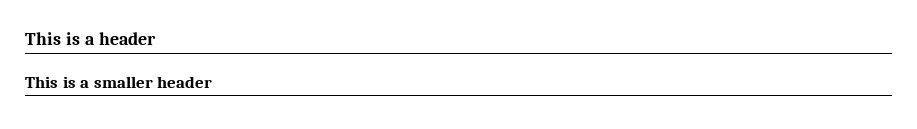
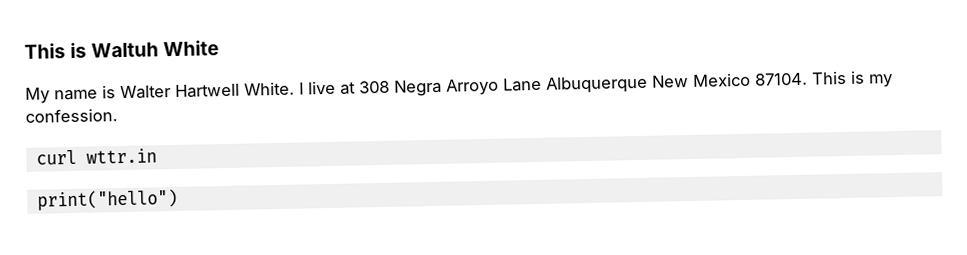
[25,32,156,45] [25,76,213,88] This is a header // This is a smaller header -> [24,40,220,59] [25,70,893,104] [25,108,118,123] [35,148,157,165] [36,188,178,211] This is Waltuh White // My name is Walter Hartwell White. I live at 308 Negra Arroyo Lane Albuquerque New Mexico 87104. This is my confession. // curl wttr.in // print("hello")

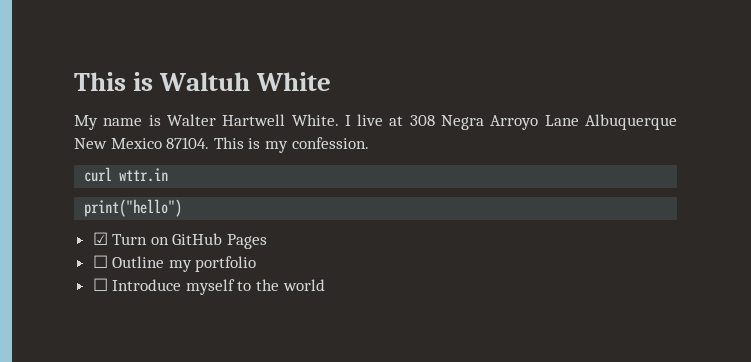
(178, 199) none -> [92,232,268,249] [92,255,257,272] [92,278,325,295] // ☑ Turn on GitHub Pages // ☐ Outline my portfolio // ☐ Introduce myself to the world

